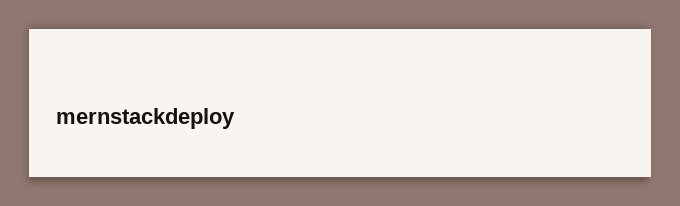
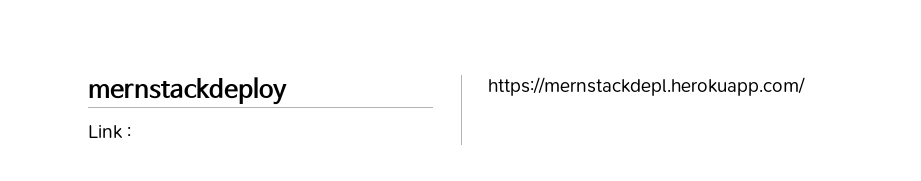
(235, 118) none -> [88,125,132,139] [488,77,805,96] // Link : https://mernstackdepl.herokuapp.com/

